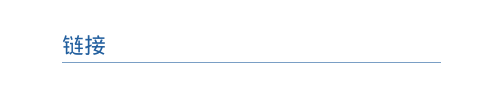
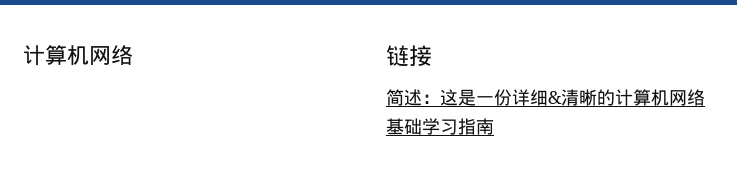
(62, 45) none -> [23,45,133,66] 计算机网络 //
(106, 45) none -> [386,89,705,106] [386,118,494,135] // 简述：这是一份详细&清晰的计算机网络基础学习指南

